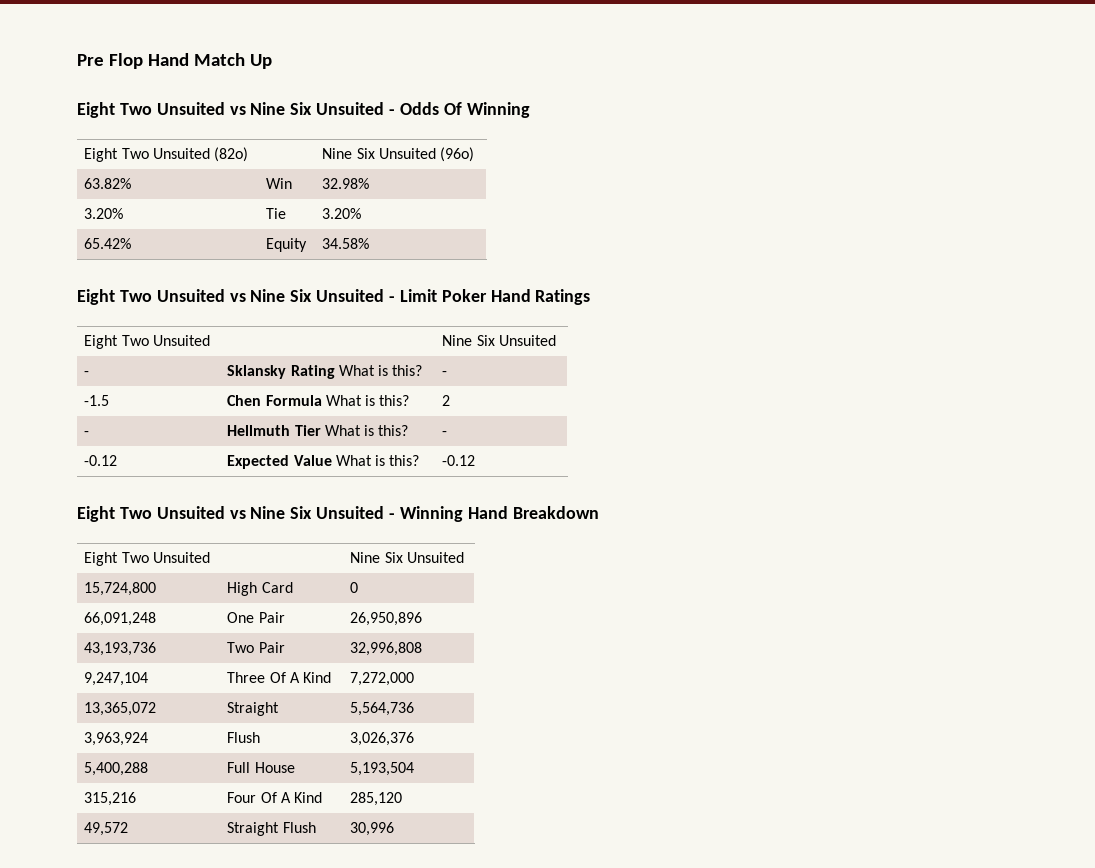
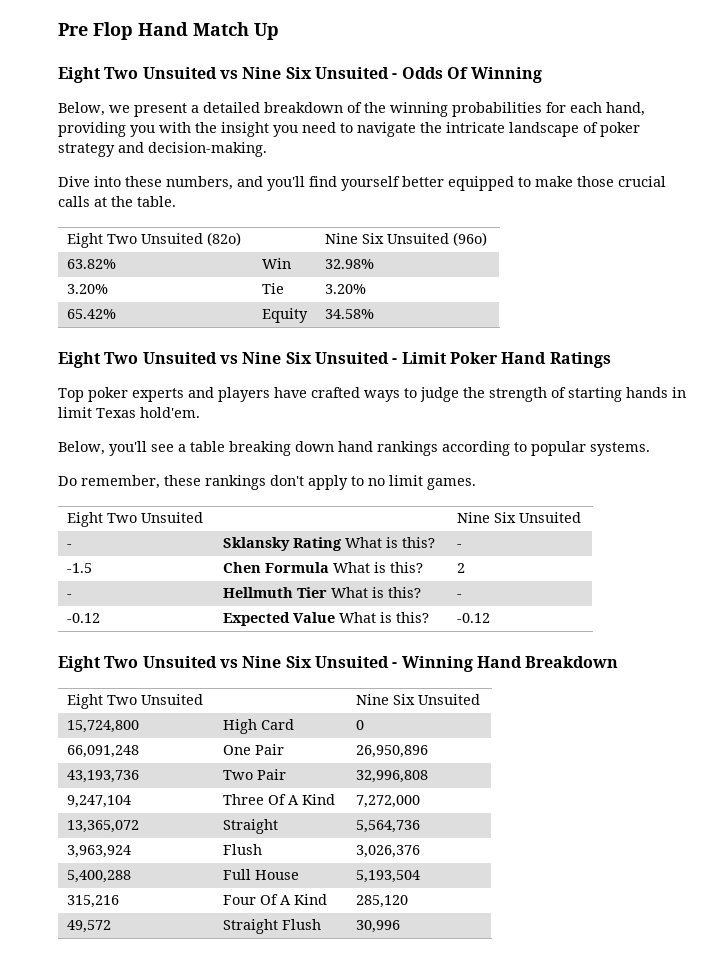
(530, 110) none -> [58,102,645,117] [58,122,640,137] [58,142,267,157] [58,176,666,191] [58,196,176,207] // Below, we present a detailed breakdown of the winning probabilities for each hand, providing you with the insight you need to navigate the intricate landscape of poker strategy and decision-making. // Dive into these numbers, and you'll find yourself better equipped to make those crucial calls at the table.
(591, 297) none -> [58,387,686,402] [58,407,200,418] [58,441,650,456] [58,475,476,490] // Top poker experts and players have crafted ways to judge the strength of starting hands in limit Texas hold'em. // Below, you'll see a table breaking down hand rankings according to popular systems. // Do remember, these rankings don't apply to no limit games.

